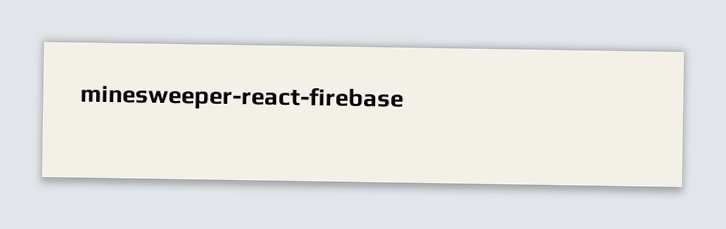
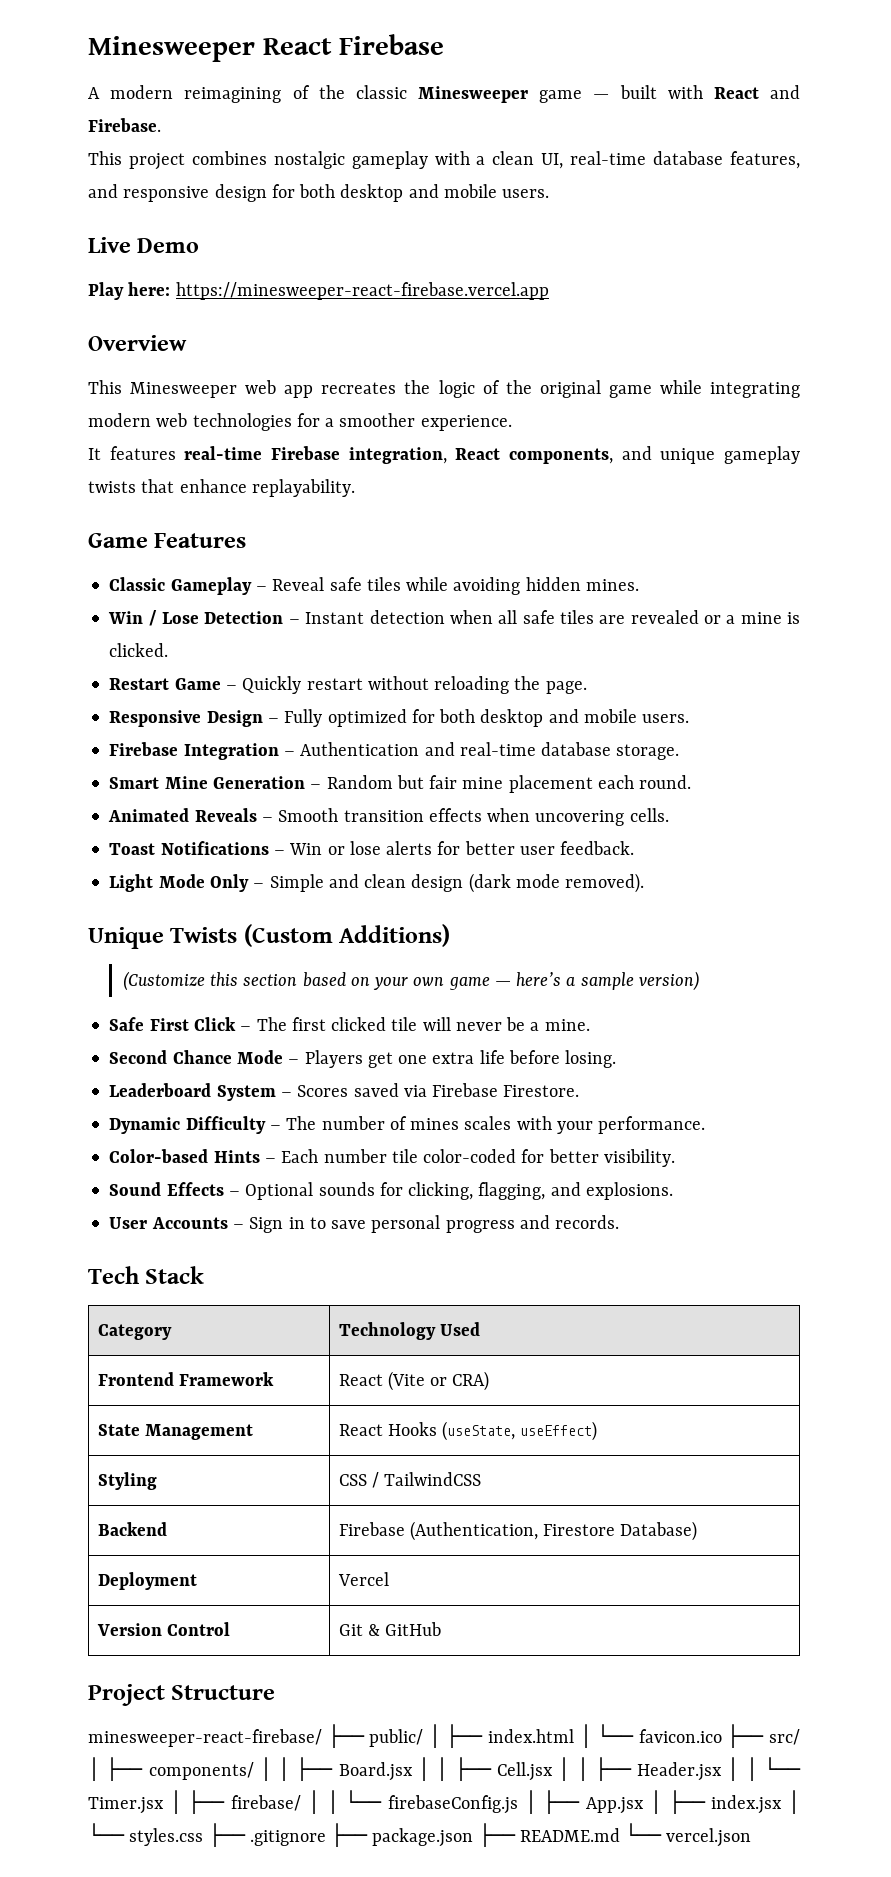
[80,83,404,112] minesweeper-react-firebase -> [88,34,445,62] [88,85,800,103] [88,118,161,132] [88,151,801,170] [88,184,550,202] [88,237,200,253] [88,282,549,300] [88,335,187,351] [88,380,800,398] [88,413,512,431] [88,446,800,464] [88,479,355,497] [88,533,247,548] [109,577,639,595] [108,610,800,626] [109,643,169,657] [109,676,587,694] [109,709,690,727] [109,742,680,760] [109,775,692,793] [108,808,669,826] [109,841,635,855] [109,873,645,893] [88,924,451,949] [122,971,699,991] [109,1017,590,1031] [109,1050,617,1068] [109,1083,580,1101] [109,1116,706,1134] [109,1149,675,1167] [109,1182,673,1200] [109,1215,620,1233] [88,1266,205,1284] [97,1324,172,1340] [338,1322,480,1340] [97,1372,274,1386] [338,1371,490,1391] [97,1424,253,1440] [338,1421,598,1441] [97,1472,157,1490] [338,1472,482,1488] [97,1522,167,1536] [338,1521,698,1541] [97,1572,197,1590] [337,1572,389,1586] [96,1622,230,1636] [338,1622,442,1636] [88,1684,276,1706] [88,1724,801,1748] [88,1757,801,1781] [88,1790,800,1814] [88,1823,752,1847] Minesweeper React Firebase // A modern reimagining of the classic Minesweeper game — built with React and Firebase. // This project combines nostalgic gameplay with a clean UI, real-time database features, and responsive design for both desktop and mobile users. // Live Demo // Play here: https://minesweeper-react-firebase.vercel.app // Overview // This Minesweeper web app recreates the logic of the original game while integrating modern web technologies for a smoother experience. // It features real-time Firebase integration, React components, and unique gameplay twists that enhance replayability. // Game Features // Classic Gameplay – Reveal safe tiles while avoiding hidden mines. // Win / Lose Detection – Instant detection when all safe tiles are revealed or a mine is clicked. // Restart Game – Quickly restart without reloading the page. // Responsive Design – Fully optimized for both desktop and mobile users. // Firebase Integration – Authentication and real-time database storage. // Smart Mine Generation – Random but fair mine placement each round. // Animated Reveals – Smooth transition effects when uncovering cells. // Toast Notifications – Win or lose alerts for better user feedback. // Light Mode Only – Simple and clean design (dark mode removed). // Unique Twists (Custom Additions) // (Customize this section based on your own game — here’s a sample version) // Safe First Click – The first clicked tile will never be a mine. // Second Chance Mode – Players get one extra life before losing. // Leaderboard System – Scores saved via Firebase Firestore. // Dynamic Difficulty – The number of mines scales with your performance. // Color-based Hints – Each number tile color-coded for better visibility. // Sound Effects – Optional sounds for clicking, flagging, and explosions. // User Accounts – Sign in to save personal progress and records. // Tech Stack // Category | Technology Used // Frontend Framework | React (Vite or CRA) // State Management | React Hooks (useState, useEffect) // Styling | CSS / TailwindCSS // Backend | Firebase (Authentication, Firestore Database) // Deployment | Vercel // Version Control | Git & GitHub // Project Structure // minesweeper-react-firebase/ ├── public/ │ ├── index.html │ └── favicon.ico ├── src/ │ ├── components/ │ │ ├── Board.jsx │ │ ├── Cell.jsx │ │ ├── Header.jsx │ │ └── Timer.jsx │ ├── firebase/ │ │ └── firebaseConfig.js │ ├── App.jsx │ ├── index.jsx │ └── styles.css ├── .gitignore ├── package.json ├── README.md └── vercel.json

